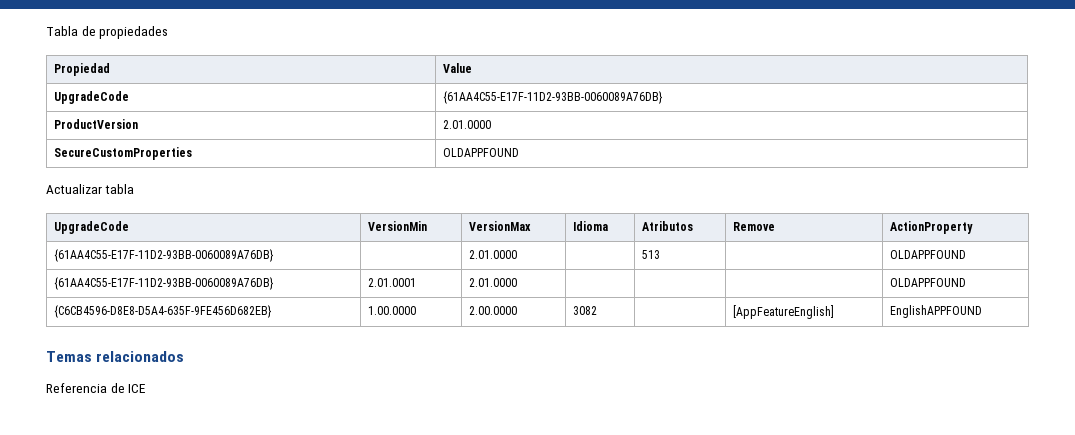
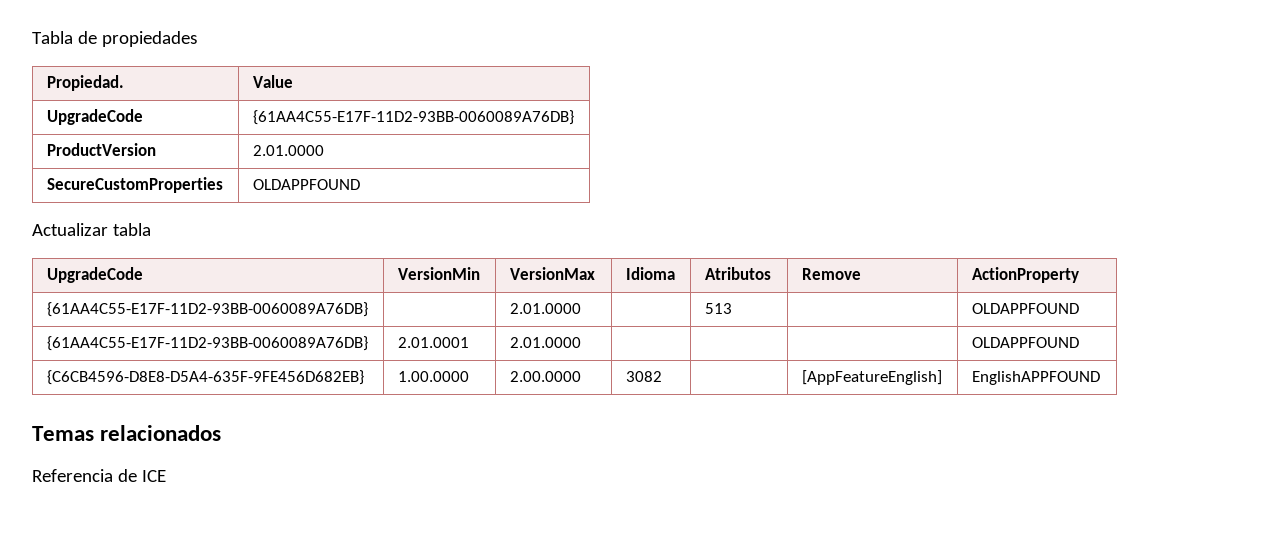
[53,63,110,76] Propiedad -> [46,75,124,91] Propiedad.

